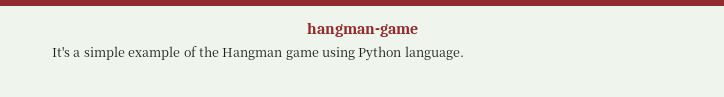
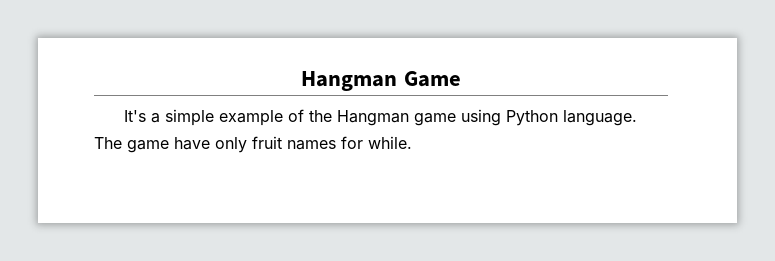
[306,22,418,37] hangman-game -> [301,71,461,91] Hangman Game
(464, 53) none -> [94,136,412,153] The game have only fruit names for while.

